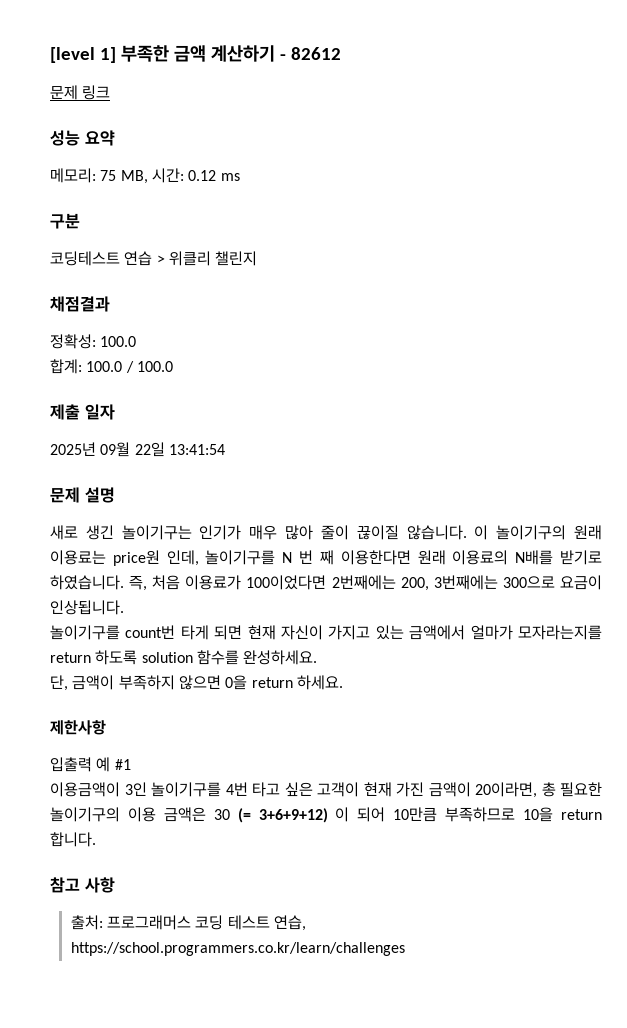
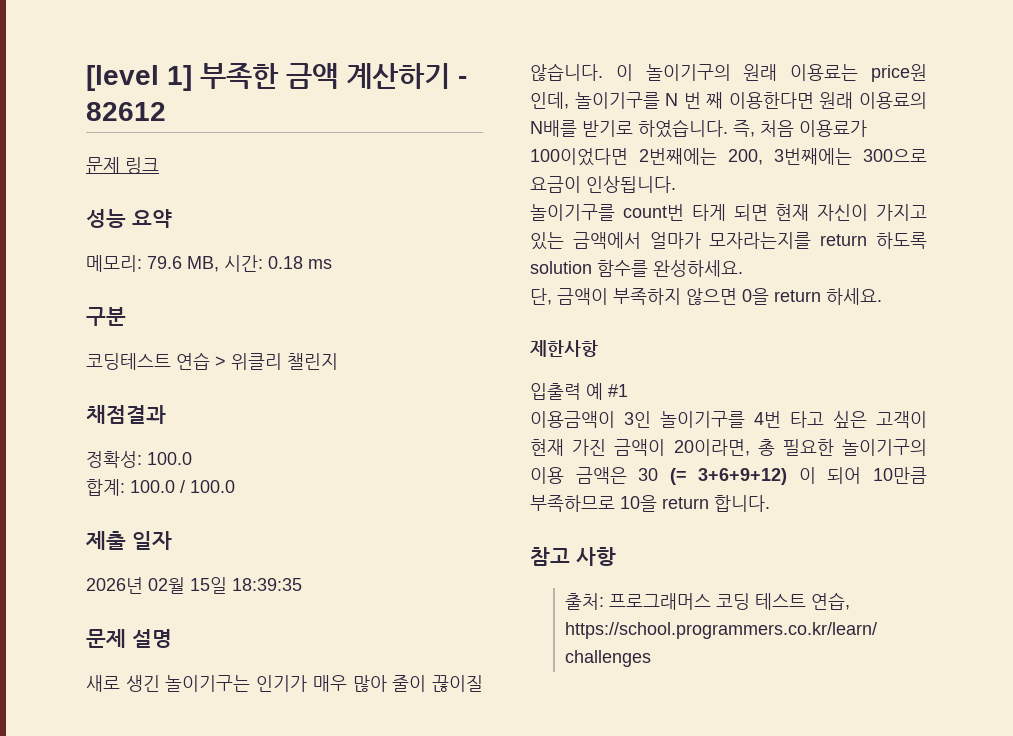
[100,170,117,181] 75 -> [147,256,182,269] 79.6
[188,170,217,181] 0.12 -> [268,256,303,269] 0.18
[50,442,225,457] 2025년 09월 22일 13:41:54 -> [86,577,302,594] 2026년 02월 15일 18:39:35

